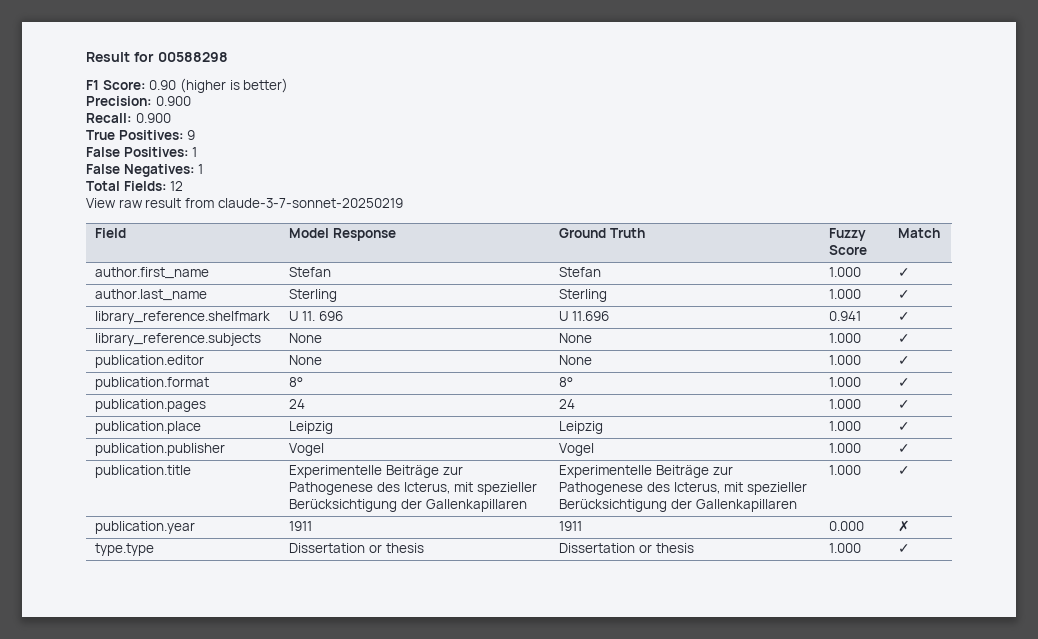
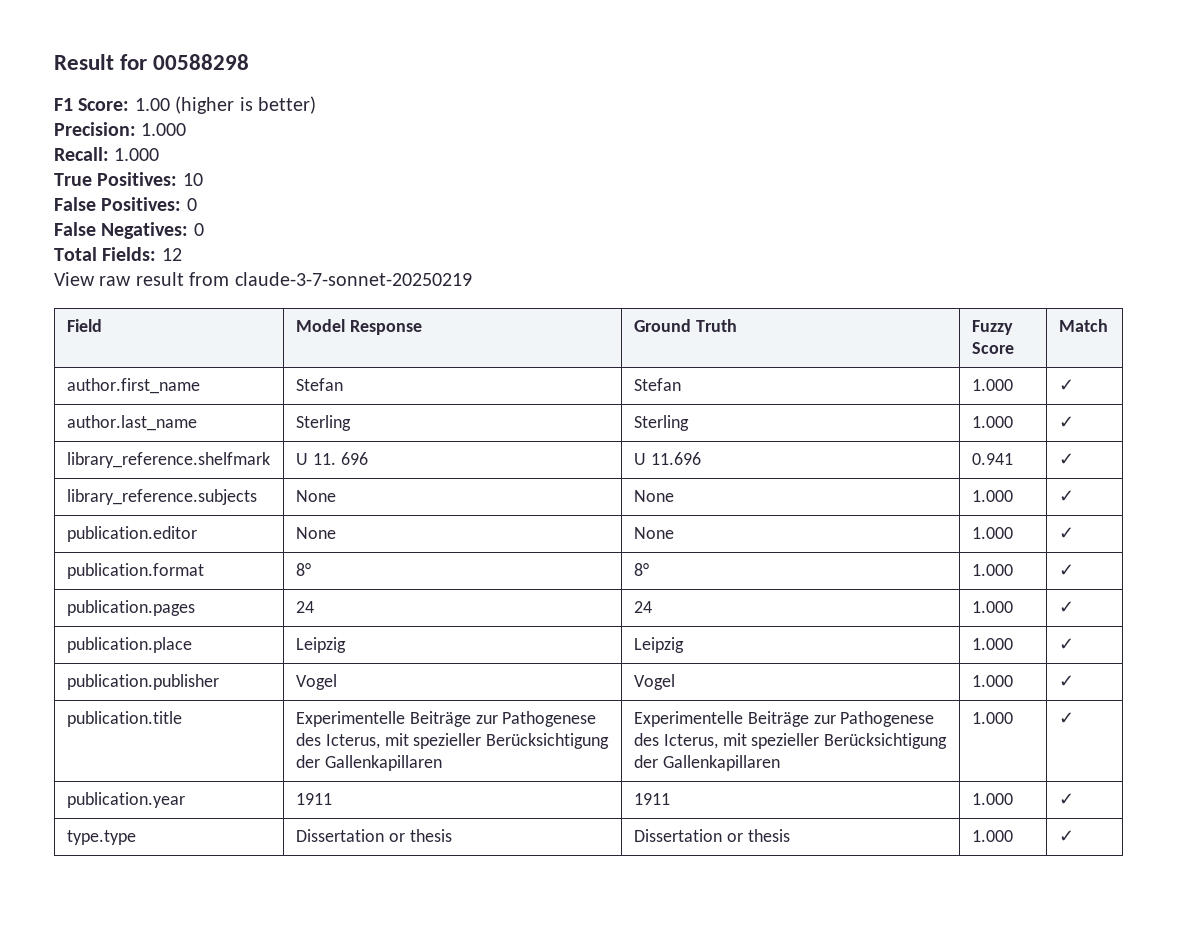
[149,80,177,90] 0.90 -> [134,98,170,111] 1.00
[155,96,191,106] 0.900 -> [141,123,187,136] 1.000
[135,113,171,123] 0.900 -> [114,148,160,161] 1.000
[187,130,196,140] 9 -> [182,173,203,186] 10
[192,147,198,157] 1 -> [186,198,197,211] 0
[198,164,204,174] 1 -> [193,223,204,236] 0
[829,521,865,531] [898,520,911,532] 0.000 | ✗ -> [971,793,1013,805] [1058,793,1074,805] 1.000 | ✓

